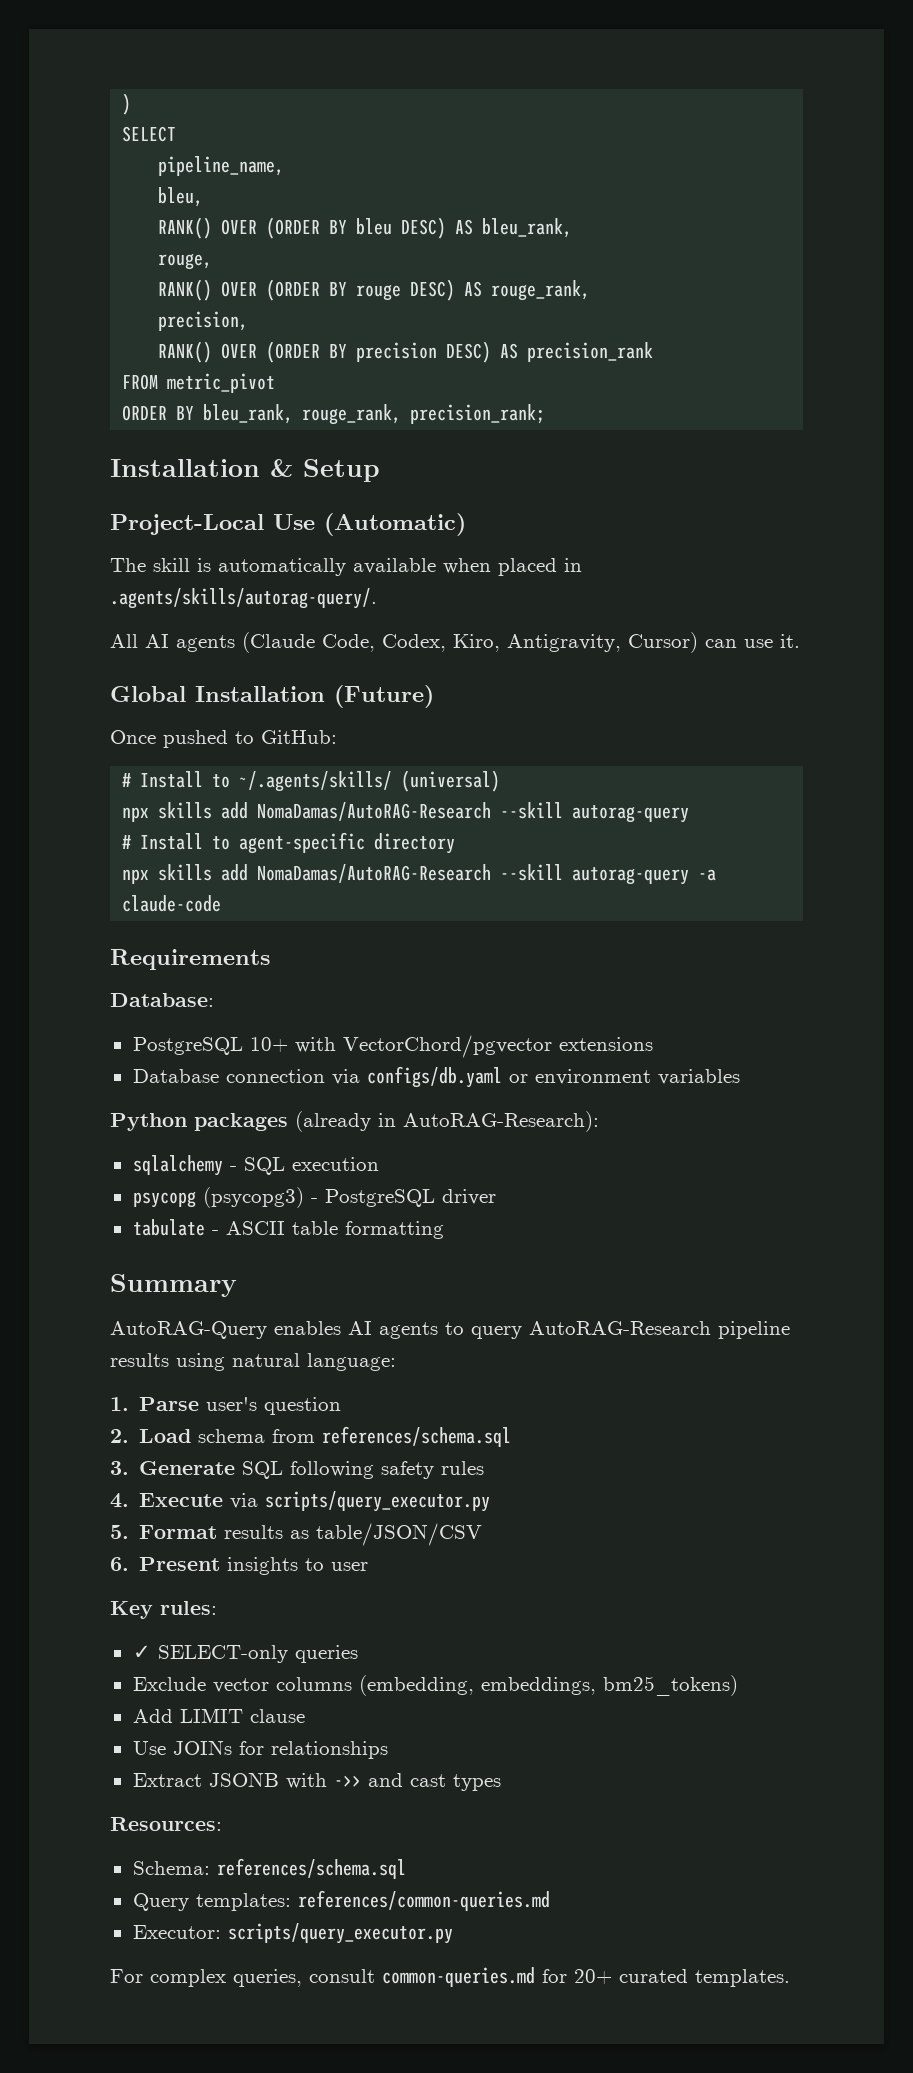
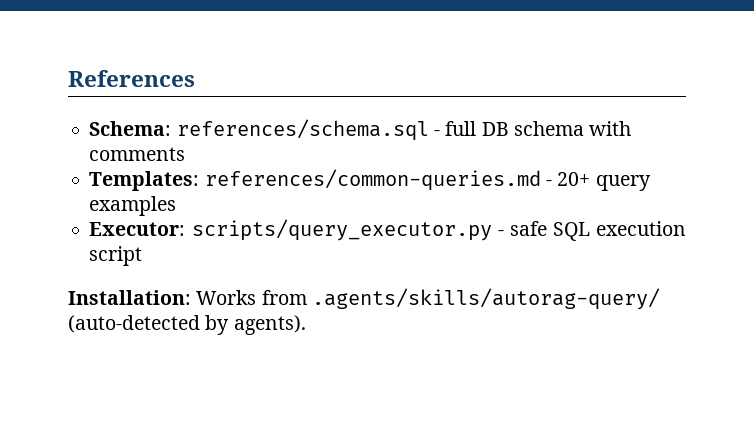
[122,93,132,115] [122,126,177,142] [158,156,285,176] [158,187,204,207] [158,217,573,239] [158,253,213,270] [158,279,591,301] [158,311,249,331] [158,341,654,363] [122,373,276,393] [122,404,546,425] [110,459,380,482] [110,513,466,536] [110,558,582,576] [110,588,377,609] [110,632,800,653] [110,685,434,708] [110,730,337,748] [122,770,501,792] [122,802,690,823] [122,832,456,854] [122,864,717,885] [122,895,222,912] [110,949,270,970] [110,993,214,1007] [132,1035,653,1058] [132,1066,740,1088] [110,1111,599,1132] [132,1155,379,1176] [132,1187,496,1208] [132,1219,444,1239] [110,1274,237,1297] [110,1321,790,1339] [110,1353,396,1371] [110,1397,342,1415] [110,1426,512,1447] [110,1461,485,1479] [110,1491,491,1512] [110,1523,483,1546] [110,1557,369,1575] [110,1601,217,1619] [132,1645,358,1663] [132,1675,738,1696] [132,1708,305,1723] [132,1740,388,1759] [132,1772,501,1791] [110,1817,222,1831] [132,1858,406,1879] [132,1890,550,1911] [132,1923,453,1944] [110,1967,790,1987] ) // SELECT // pipeline_name, // bleu, // RANK() OVER (ORDER BY bleu DESC) AS bleu_rank, // rouge, // RANK() OVER (ORDER BY rouge DESC) AS rouge_rank, // precision, // RANK() OVER (ORDER BY precision DESC) AS precision_rank // FROM metric_pivot // ORDER BY bleu_rank, rouge_rank, precision_rank; // Installation & Setup // Project-Local Use (Automatic) // The skill is automatically available when placed in .agents/skills/autorag-query/. // All AI agents (Claude Code, Codex, Kiro, Antigravity, Cursor) can use it. // Global Installation (Future) // Once pushed to GitHub: // # Install to ~/.agents/skills/ (universal) // npx skills add NomaDamas/AutoRAG-Research --skill autorag-query // # Install to agent-specific directory // npx skills add NomaDamas/AutoRAG-Research --skill autorag-query -a claude-code // Requirements // Database: // PostgreSQL 10+ with VectorChord/pgvector extensions // Database connection via configs/db.yaml or environment variables // Python packages (already in AutoRAG-Research): // sqlalchemy - SQL execution // psycopg (psycopg3) - PostgreSQL driver // tabulate - ASCII table formatting // Summary // AutoRAG-Query enables AI agents to query AutoRAG-Research pipeline results using natural language: // 1. Parse user's question // 2. Load schema from references/schema.sql // 3. Generate SQL following safety rules // 4. Execute via scripts/query_executor.py // 5. Format results as table/JSON/CSV // 6. Present insights to user // Key rules: // ✓ SELECT-only queries // Exclude vector columns (embedding, embeddings, bm25_tokens) // Add LIMIT clause // Use JOINs for relationships // Extract JSONB with ->> and cast types // Resources: // Schema: references/schema.sql // Query templates: references/common-queries.md // Executor: scripts/query_executor.py // For complex queries, consult common-queries.md for 20+ curated templates. -> [68,70,195,87] [89,119,632,141] [89,147,186,161] [89,169,651,191] [89,196,177,216] [89,219,686,241] [89,246,143,266] [68,288,660,310] [68,315,306,335] References // Schema: references/schema.sql - full DB schema with comments // Templates: references/common-queries.md - 20+ query examples // Executor: scripts/query_executor.py - safe SQL execution script // Installation: Works from .agents/skills/autorag-query/ (auto-detected by agents).

